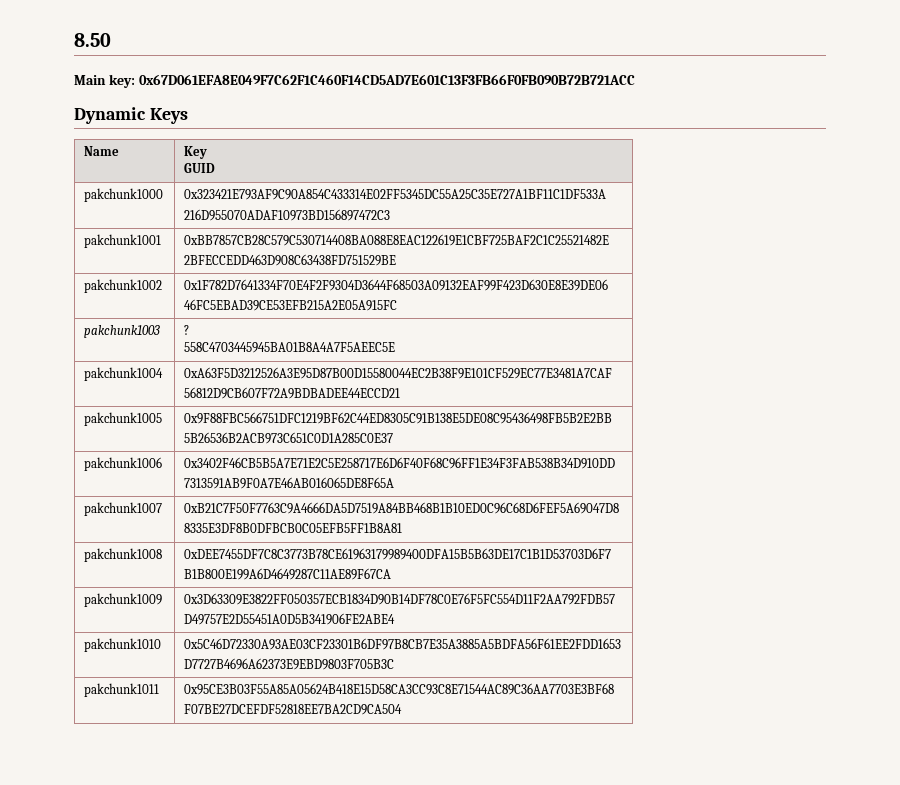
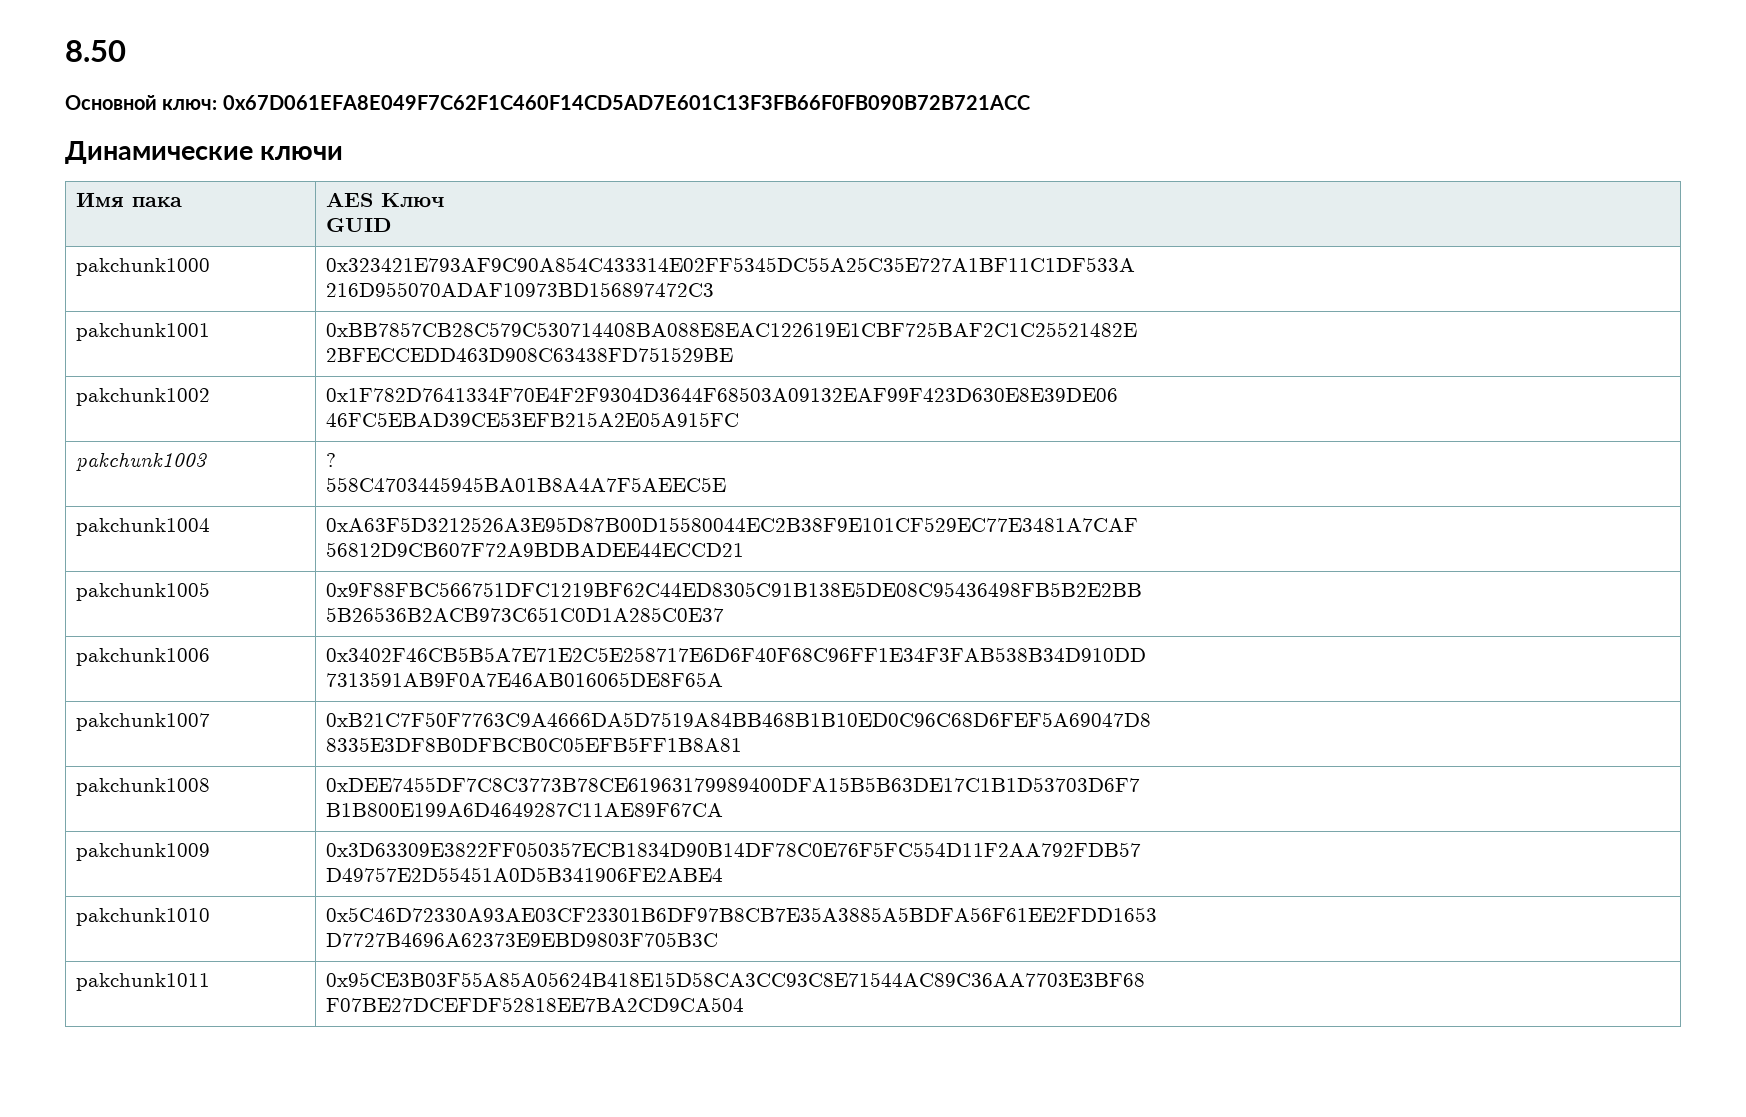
[74,74,135,88] Main key: -> [65,95,218,110] Основной ключ:
[74,107,188,124] [84,146,120,156] [184,146,208,159] Dynamic Keys // Name | Key -> [65,141,344,164] [75,192,182,207] [325,192,444,208] Динамические ключи // Имя пака | AES Ключ

